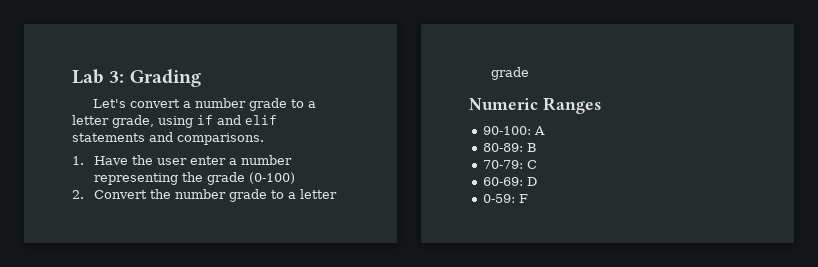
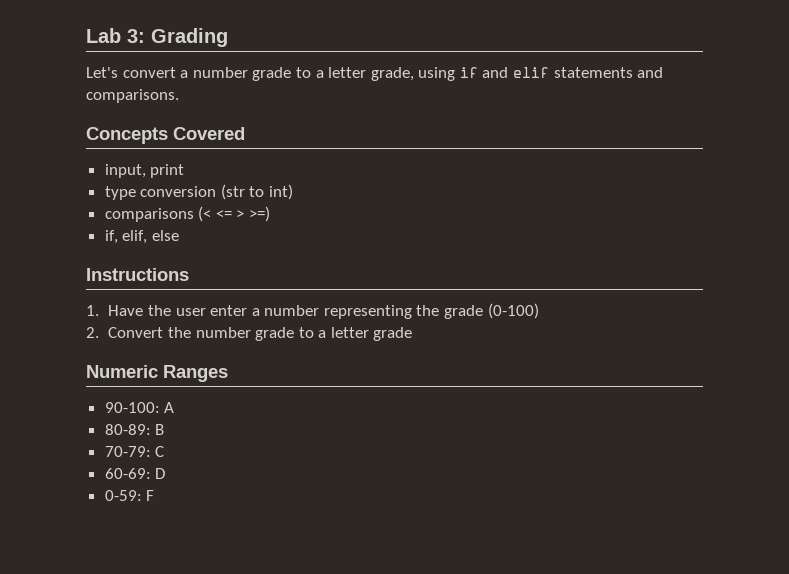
(264, 139) none -> [86,127,245,144] [104,164,185,178] [104,184,294,200] [104,206,271,222] [104,230,179,244] [86,268,189,281] // Concepts Covered // input, print // type conversion (str to int) // comparisons (< <= > >=) // if, elif, else // Instructions

